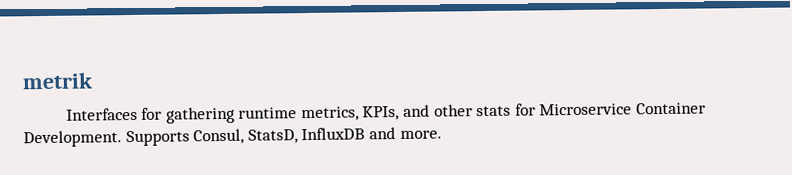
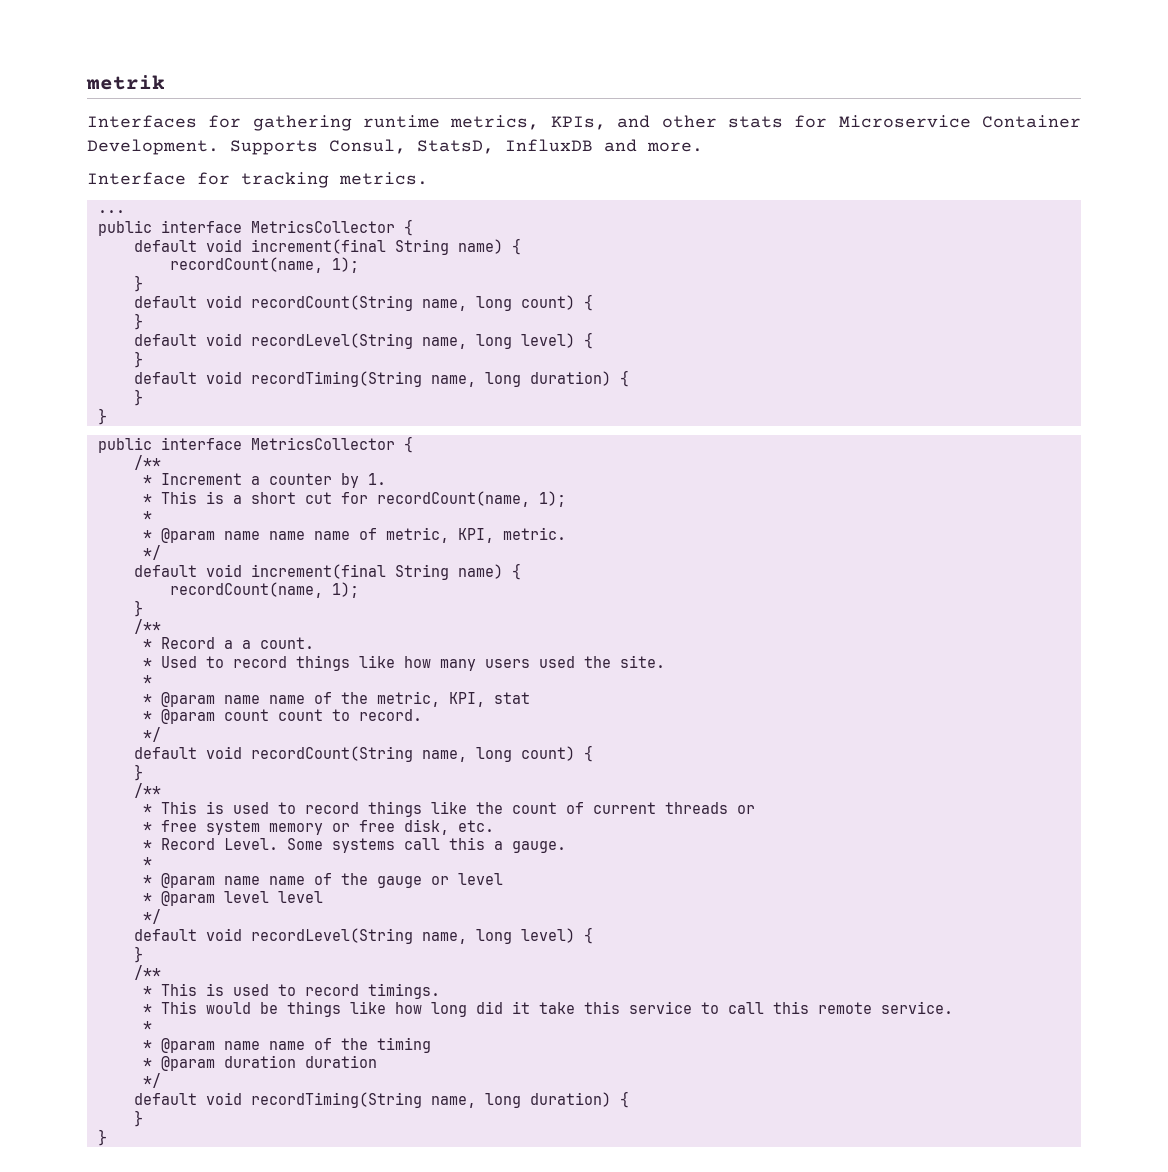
(442, 134) none -> [87,172,428,188] [97,210,125,213] [97,219,413,236] [133,238,521,255] [169,257,359,273] [133,275,143,292] [133,294,593,311] [133,313,143,330] [133,332,593,349] [133,351,143,368] [133,370,629,387] [133,389,143,406] [97,408,107,425] [97,436,413,453] [133,455,161,470] [142,473,386,488] [142,491,566,507] [142,511,152,521] [142,527,566,543] [142,545,161,560] [133,563,521,580] [169,582,359,598] [133,600,143,617] [133,619,161,634] [142,637,314,649] [142,655,665,671] [142,675,152,685] [142,691,530,707] [142,709,422,724] [142,727,161,742] [133,745,593,762] [133,764,143,781] [133,783,161,798] [142,801,755,817] [142,819,494,835] [142,837,566,853] [142,857,152,867] [142,873,503,888] [142,891,323,906] [142,909,161,924] [133,927,593,944] [133,946,143,963] [133,965,161,980] [142,983,440,999] [142,1001,953,1017] [142,1021,152,1031] [142,1037,431,1053] [142,1055,377,1071] [142,1073,161,1088] [133,1091,629,1108] [133,1110,143,1127] [97,1129,107,1146] // Interface for tracking metrics. // ... // public interface MetricsCollector { // default void increment(final String name) { // recordCount(name, 1); // } // default void recordCount(String name, long count) { // } // default void recordLevel(String name, long level) { // } // default void recordTiming(String name, long duration) { // } // } // public interface MetricsCollector { // /** // * Increment a counter by 1. // * This is a short cut for recordCount(name, 1); // * // * @param name name name of metric, KPI, metric. // */ // default void increment(final String name) { // recordCount(name, 1); // } // /** // * Record a a count. // * Used to record things like how many users used the site. // * // * @param name name of the metric, KPI, stat // * @param count count to record. // */ // default void recordCount(String name, long count) { // } // /** // * This is used to record things like the count of current threads or // * free system memory or free disk, etc. // * Record Level. Some systems call this a gauge. // * // * @param name name of the gauge or level // * @param level level // */ // default void recordLevel(String name, long level) { // } // /** // * This is used to record timings. // * This would be things like how long did it take this service to call this remote service. // * // * @param name name of the timing // * @param duration duration // */ // default void recordTiming(String name, long duration) { // } // }

